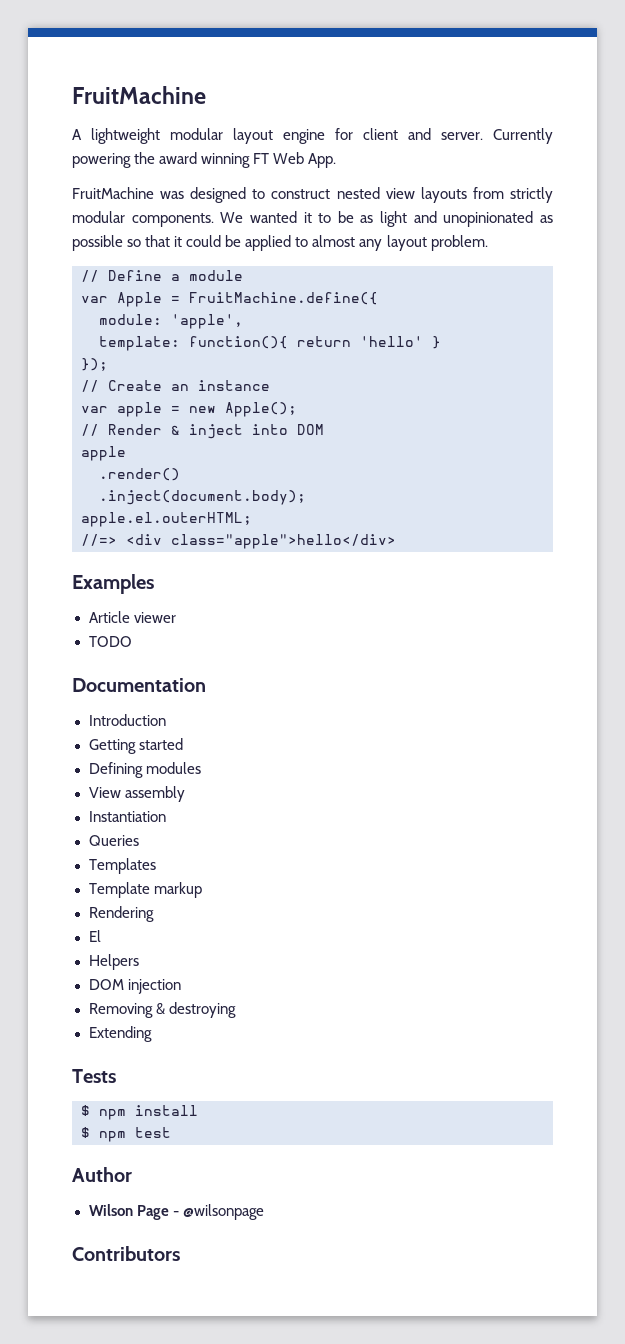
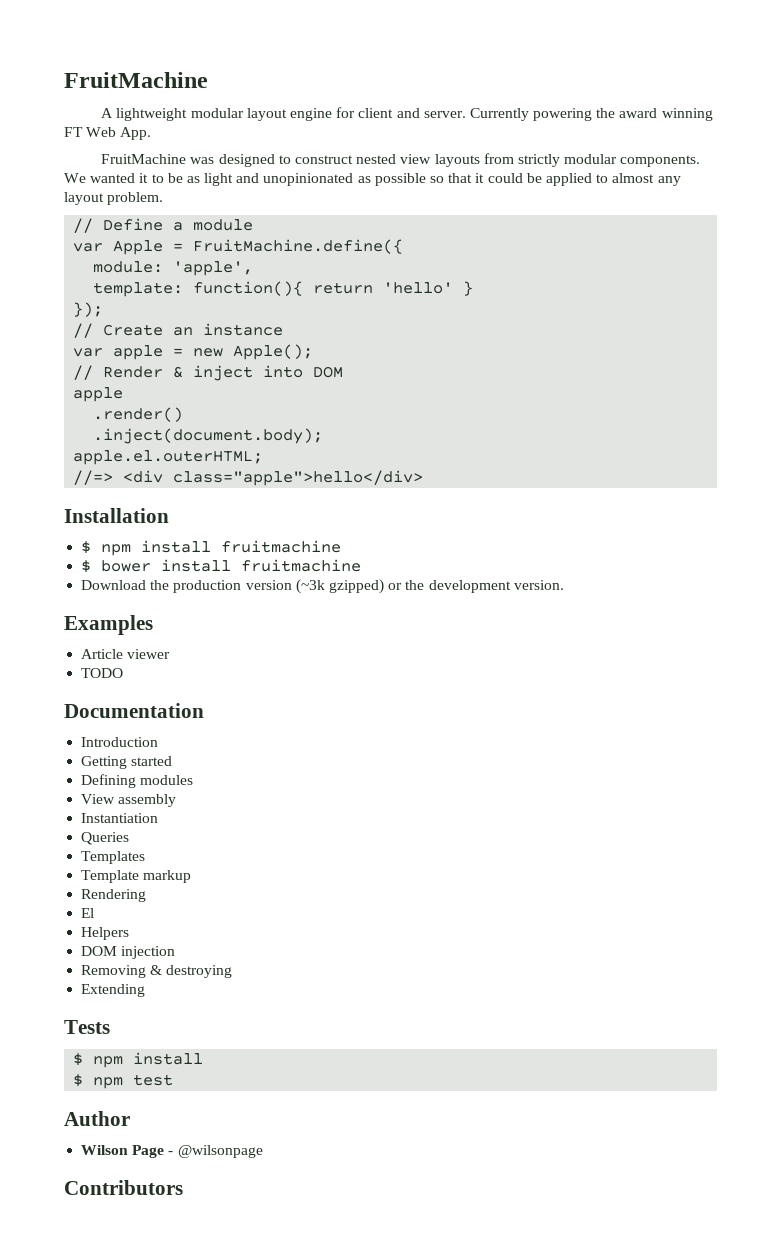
(396, 541) none -> [64,508,169,523] [81,540,342,556] [81,559,362,573] [81,579,564,594] // Installation // $ npm install fruitmachine // $ bower install fruitmachine // Download the production version (~3k gzipped) or the development version.

